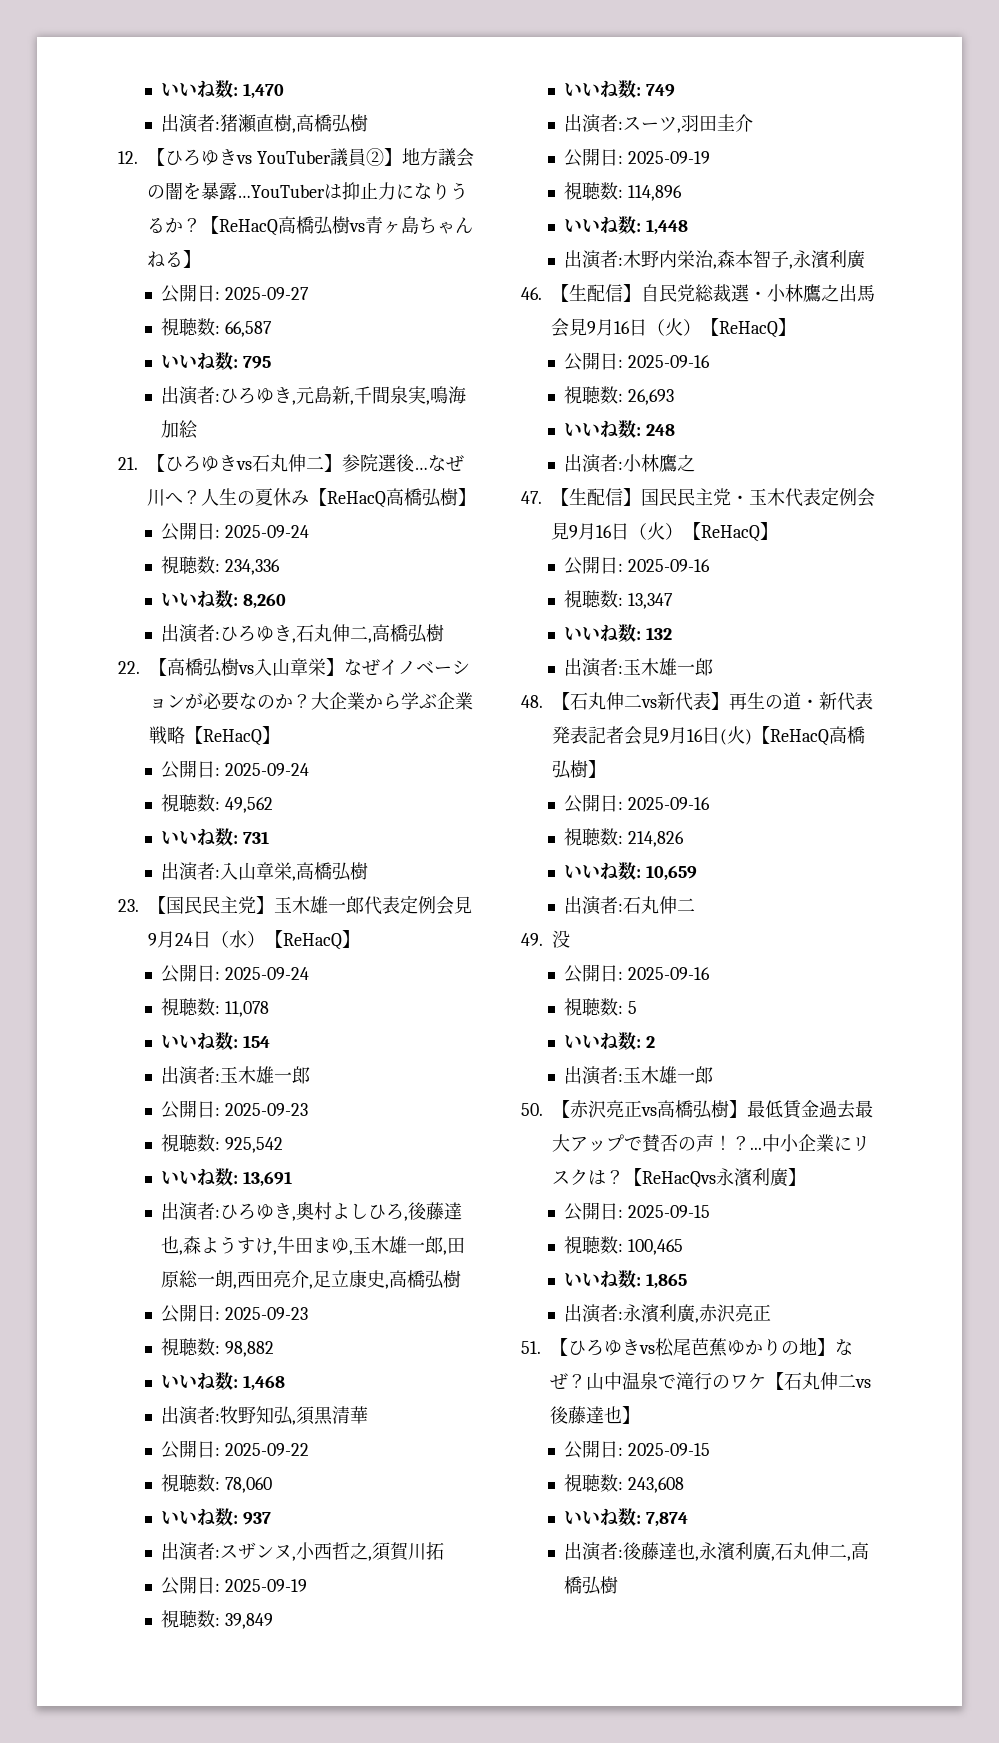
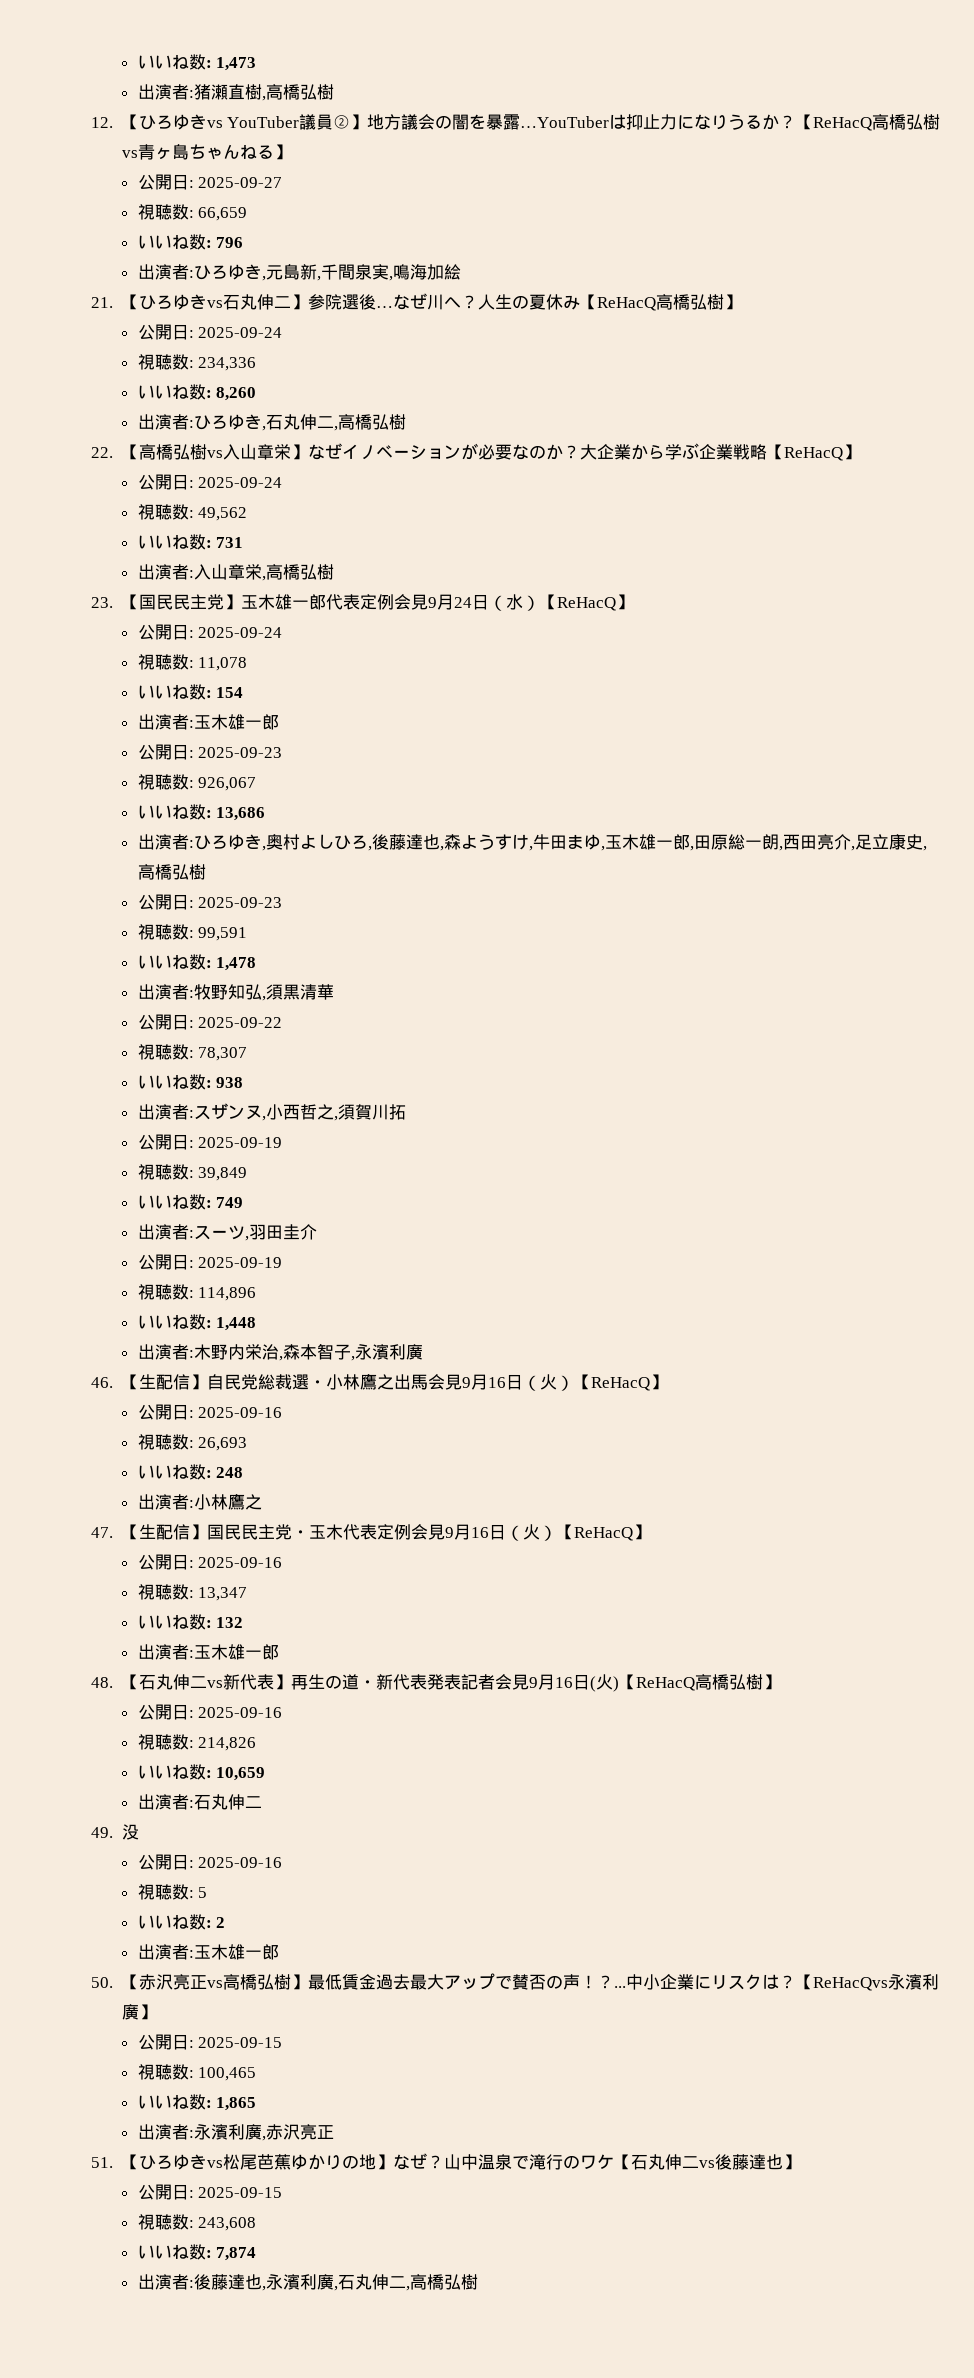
[161,80,285,99] いいね数: 1,470 -> [137,54,257,71] いいね数: 1,473
[225,321,273,337] [161,352,272,370] 66,587 // いいね数: 795 -> [198,207,248,221] [137,234,244,250] 66,659 // いいね数: 796
[225,1137,284,1153] [161,1168,293,1187] 925,542 // いいね数: 13,691 -> [198,777,257,791] [137,804,266,821] 926,067 // いいね数: 13,686
[225,1341,275,1357] [161,1372,286,1391] 98,882 // いいね数: 1,468 -> [198,927,248,941] [137,954,257,971] 99,591 // いいね数: 1,478
[225,1477,273,1493] [161,1508,272,1526] 78,060 // いいね数: 937 -> [198,1047,248,1061] [137,1074,244,1090] 78,307 // いいね数: 938

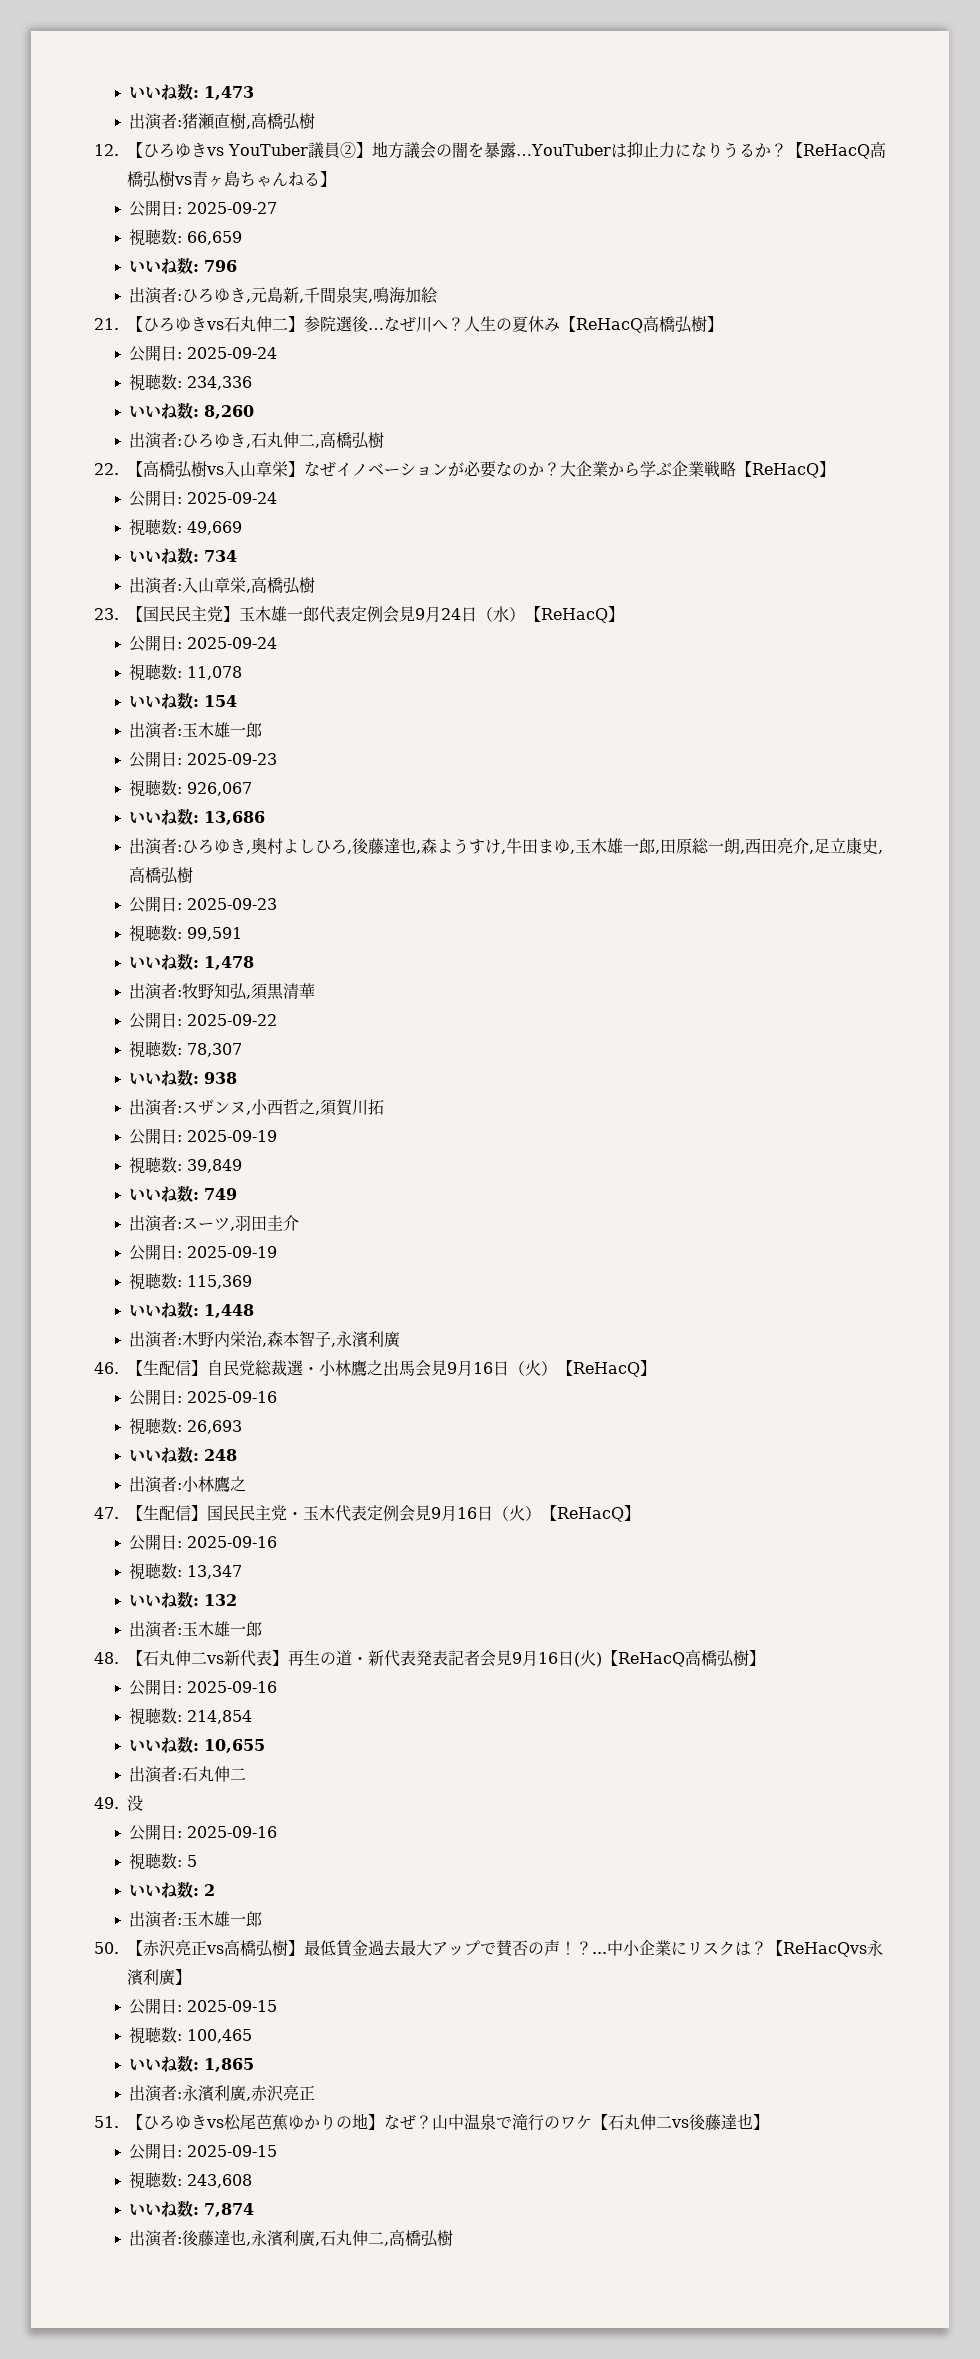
[198,507,248,521] [137,534,244,550] 49,562 // いいね数: 731 -> [187,521,243,535] [129,547,238,565] 49,669 // いいね数: 734
[198,1287,257,1301] 114,896 -> [187,1275,253,1289] 115,369
[198,1737,257,1751] [137,1764,266,1781] 214,826 // いいね数: 10,659 -> [187,1710,253,1724] [129,1736,266,1754] 214,854 // いいね数: 10,655

